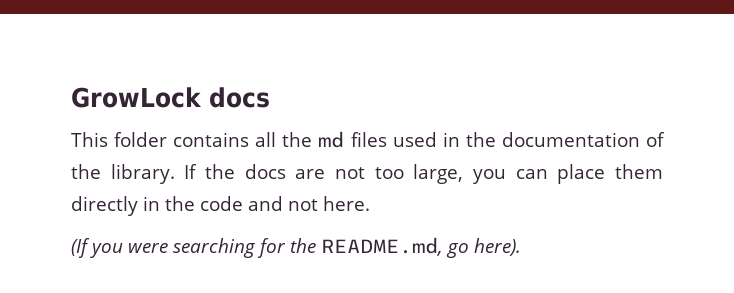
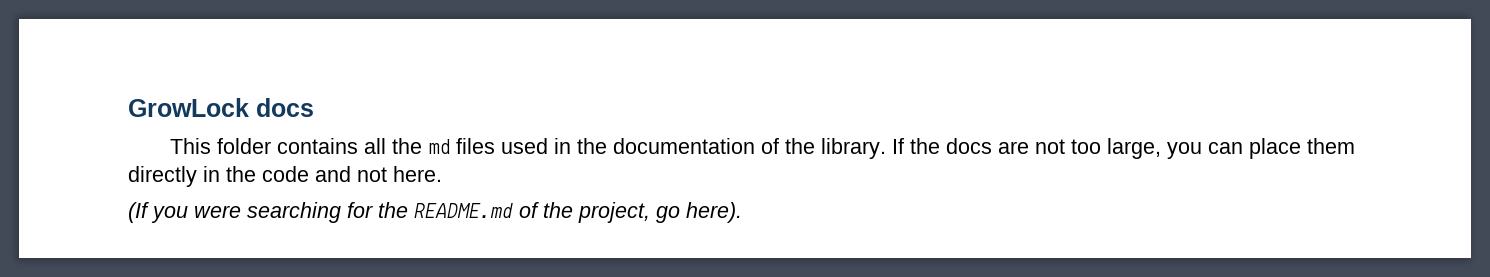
[321,237,443,256] README.md, -> [414,202,650,223] README.md of the project,

